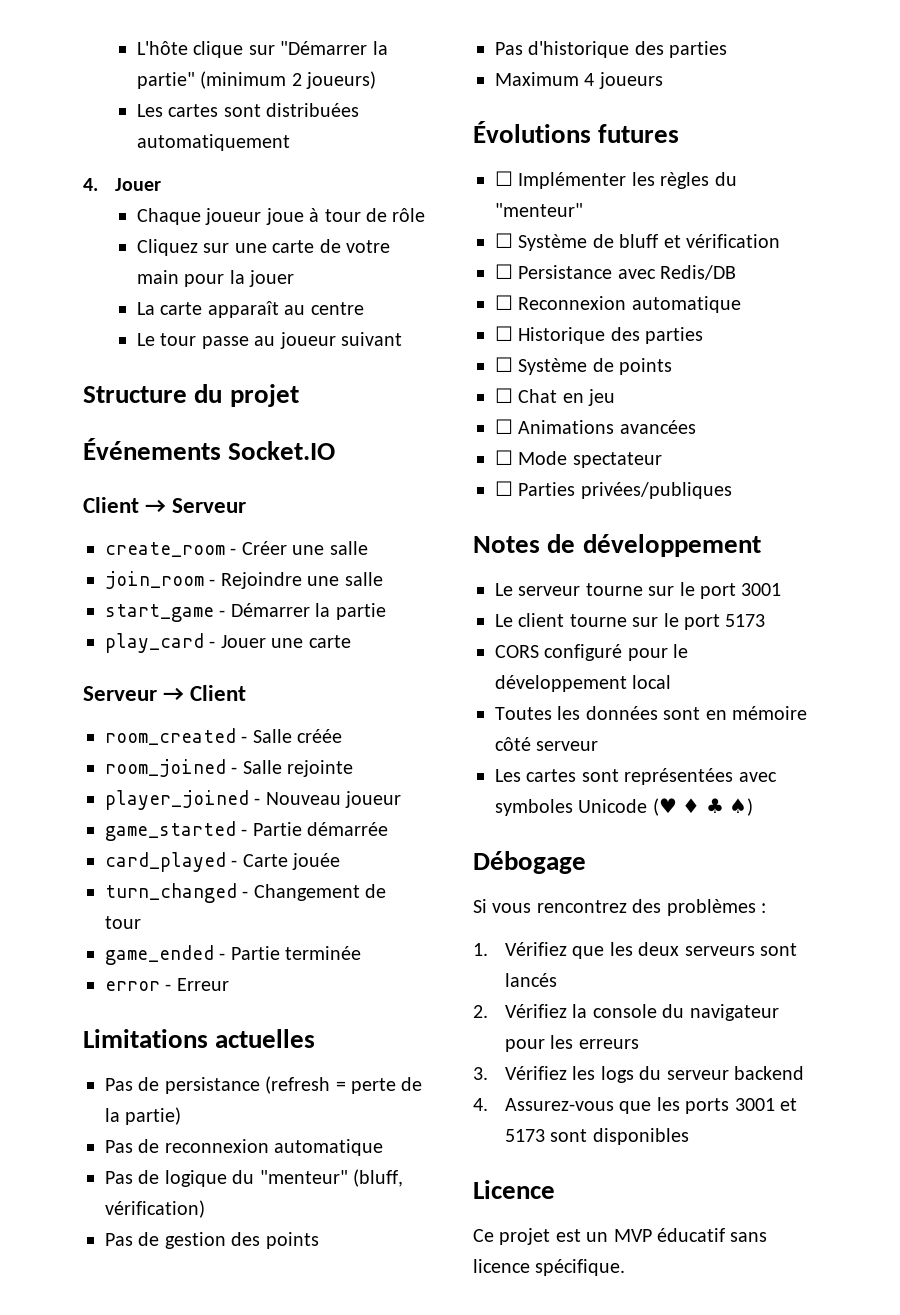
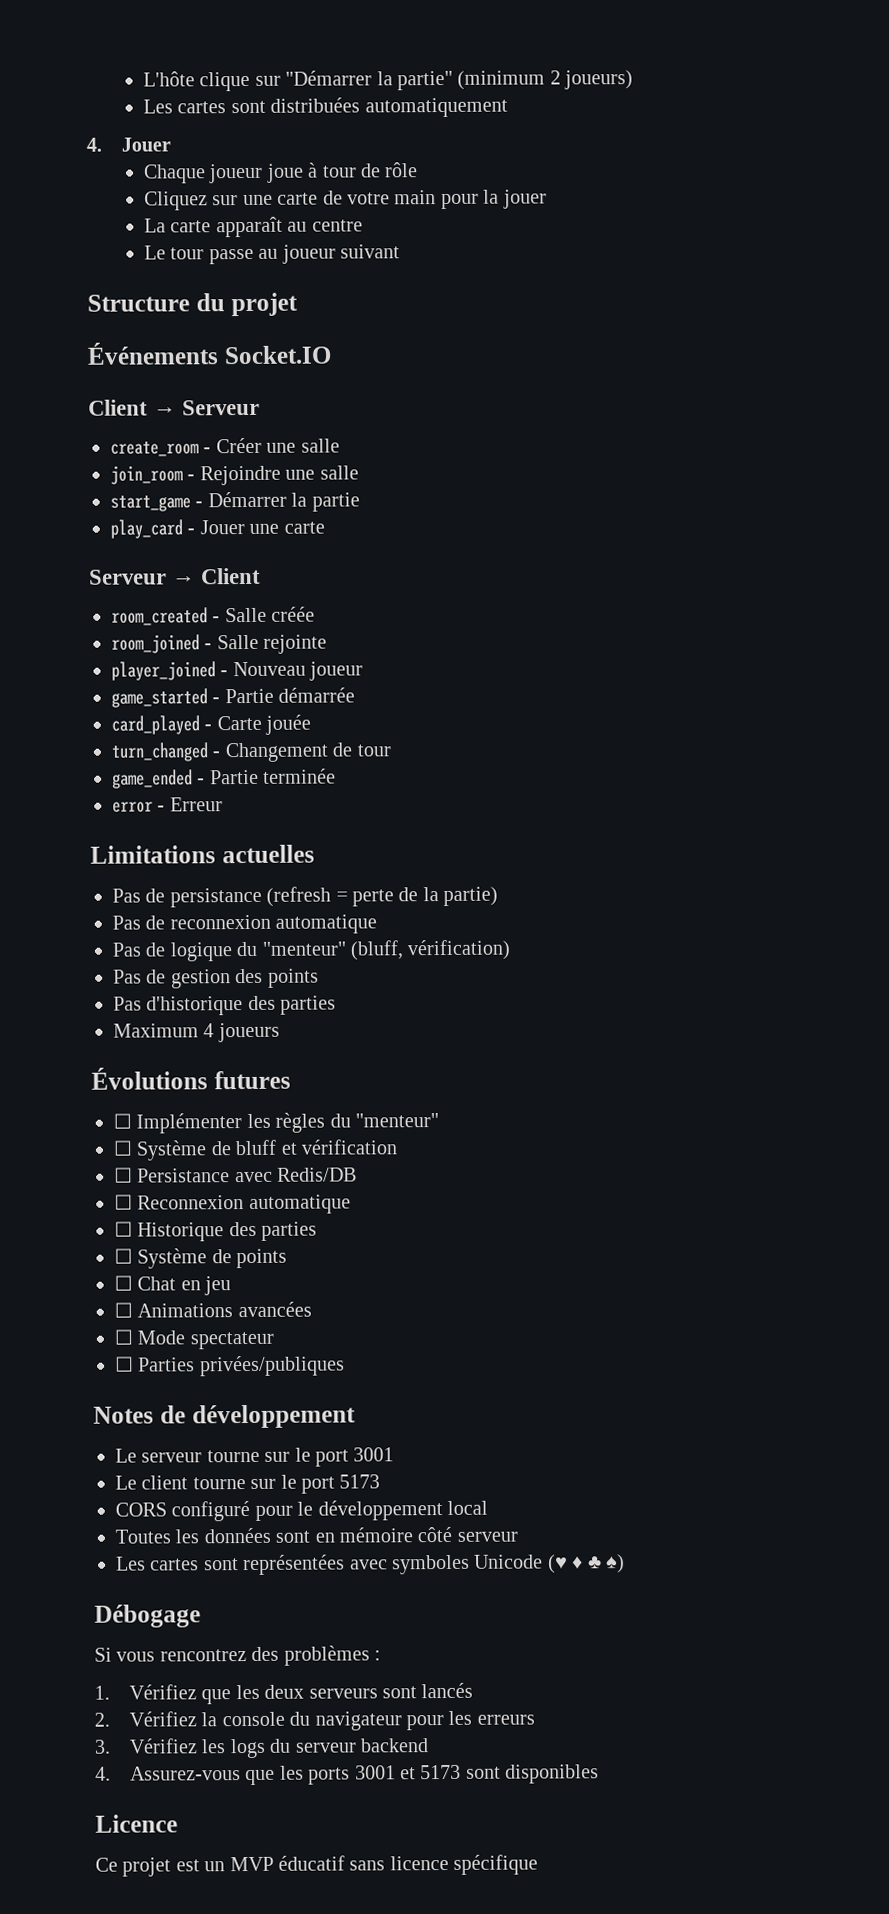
[535,1259,626,1276] spécifique. -> [453,1854,539,1875] spécifique

